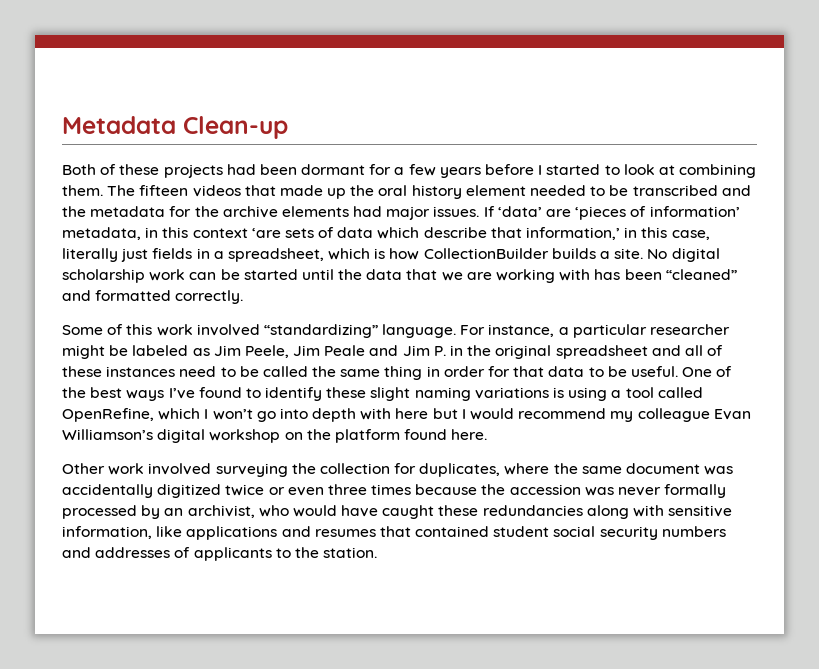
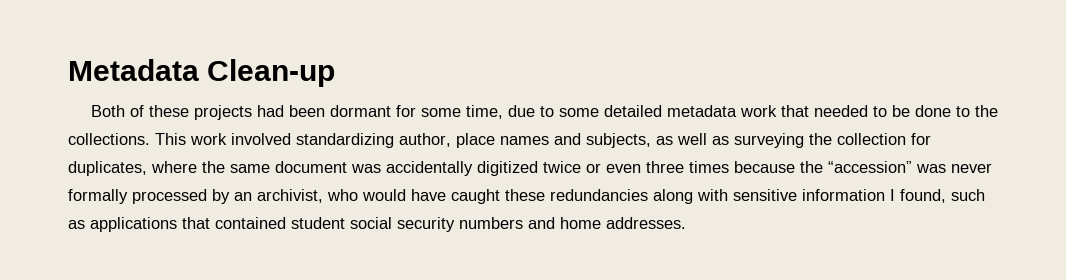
[394,164,757,178] [62,185,751,199] [62,206,740,220] [62,227,710,240] [62,248,720,262] [62,269,737,283] [62,290,244,304] [62,324,731,338] [62,345,724,359] [62,366,733,380] [62,387,703,401] [62,408,751,422] [62,429,488,443] [62,463,212,475] a few years before I started to look at combining them. The fifteen videos that made up the oral history element needed to be transcribed and the metadata for the archive elements had major issues. If ‘data’ are ‘pieces of information’ metadata, in this context ‘are sets of data which describe that information,’ in this case, literally just fields in a spreadsheet, which is how CollectionBuilder builds a site. No digital scholarship work can be started until the data that we are working with has been “cleaned” and formatted correctly. // Some of this work involved “standardizing” language. For instance, a particular researcher might be labeled as Jim Peele, Jim Peale and Jim P. in the original spreadsheet and all of these instances need to be called the same thing in order for that data to be useful. One of the best ways I’ve found to identify these slight naming variations is using a tool called OpenRefine, which I won’t go into depth with here but I would recommend my colleague Evan Williamson’s digital workshop on the platform found here. // Other work involved -> [420,105,998,119] [68,133,729,148] some time, due to some detailed metadata work that needed to be done to the collections. This work involved standardizing author, place names and subjects, as well as
[509,484,581,495] accession -> [828,161,912,173] “accession”
[62,526,376,540] information, like applications and resumes -> [802,189,985,203] [68,217,177,232] information I found, such as applications
[95,547,378,561] addresses of applicants to the station. -> [560,217,686,229] home addresses.

